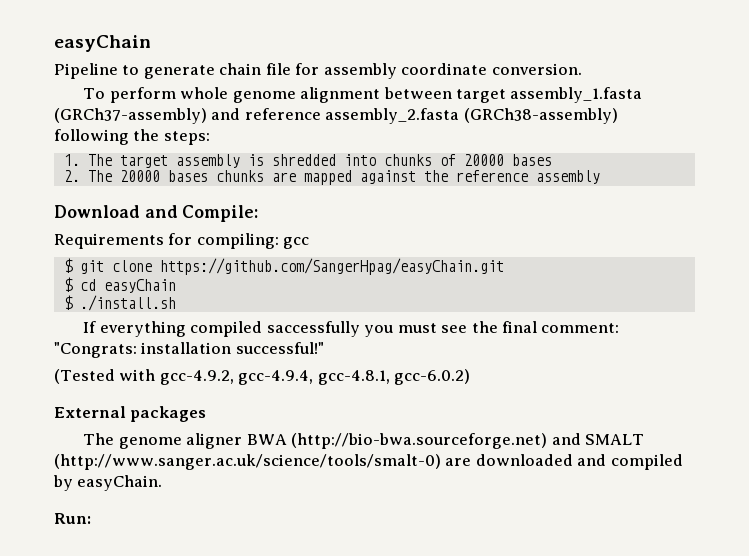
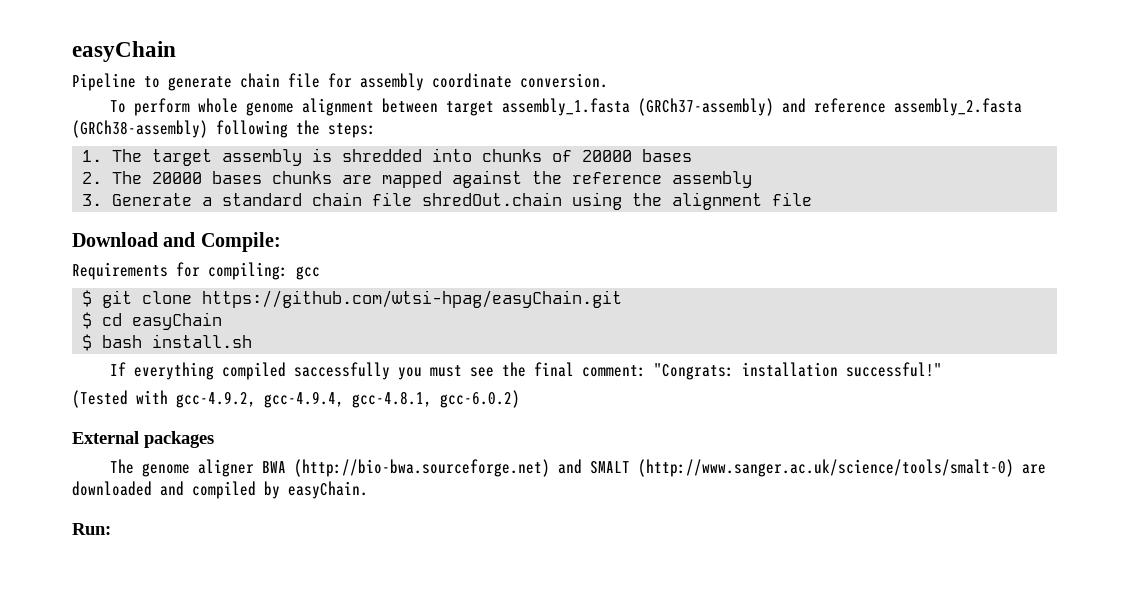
(600, 177) none -> [82,192,813,210] // 3. Generate a standard chain file shredOut.chain using the alignment file
[159,258,504,275] https://github.com/SangerHpag/easyChain.git -> [202,290,623,308] https://github.com/wtsi-hpag/easyChain.git
[79,295,176,311] ./install.sh -> [102,334,253,348] bash install.sh

